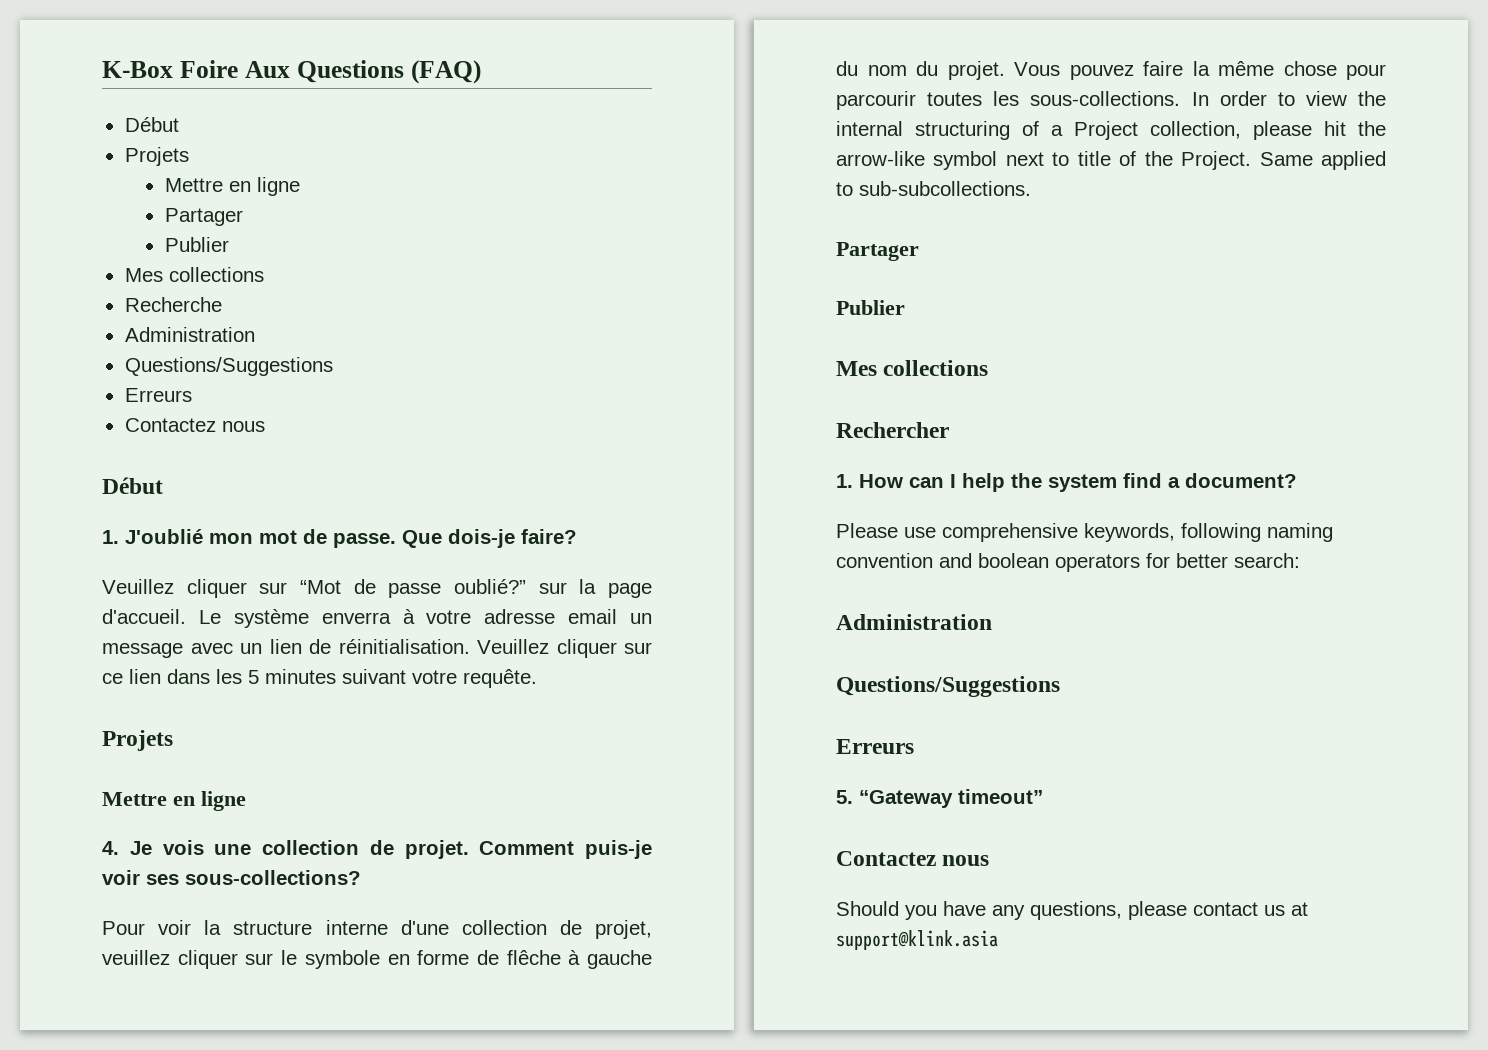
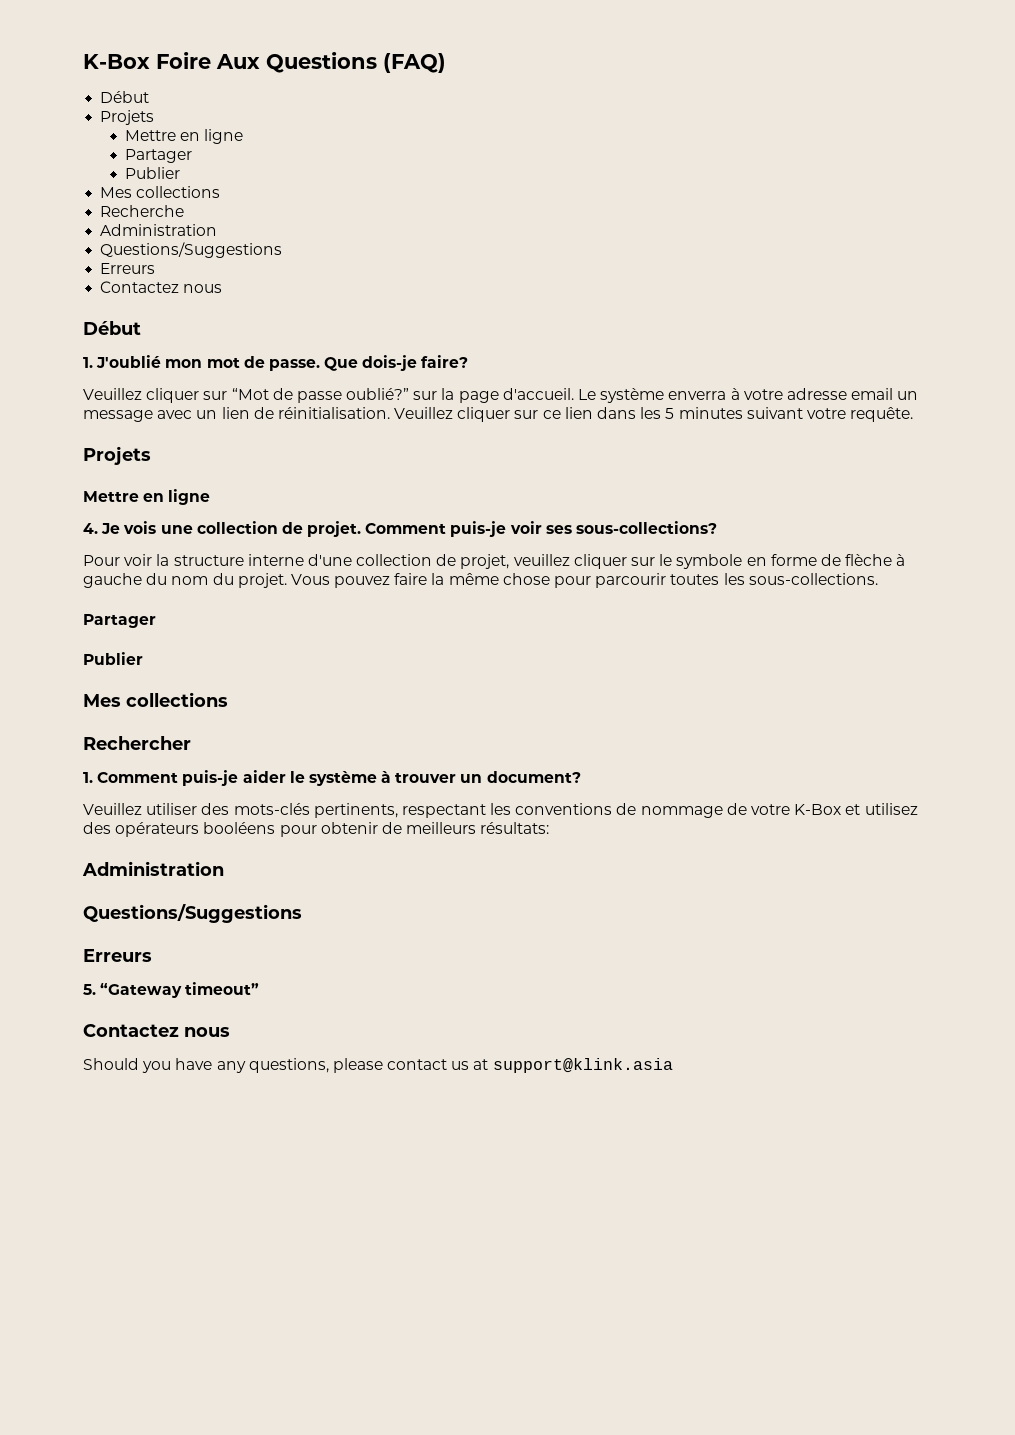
[506,950,561,965] flêche -> [845,554,893,566] flèche
[1191,91,1386,106] [836,121,1386,140] [836,151,1386,170] [836,181,1031,196] In order to view the internal structuring of a Project collection, please hit the arrow-like symbol next to title of the Project. Same applied to sub-subcollections. -> (878, 579) none
[859,473,1297,492] [836,523,1333,542] [836,553,1300,572] How can I help the system find a document? // Please use comprehensive keywords, following naming convention and boolean operators for better search: -> [97,770,581,786] [83,803,918,818] [83,822,550,837] Comment puis-je aider le système à trouver un document? // Veuillez utiliser des mots-clés pertinents, respectant les conventions de nommage de votre K-Box et utilisez des opérateurs booléens pour obtenir de meilleurs résultats:

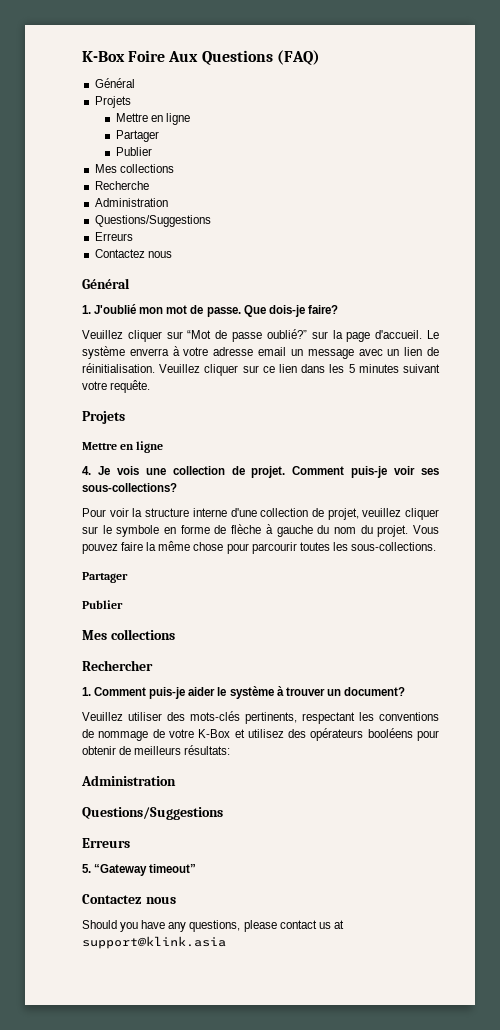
[100,91,150,103] Début -> [94,78,135,88] Général
[83,321,141,335] Début -> [82,278,130,289] Général

